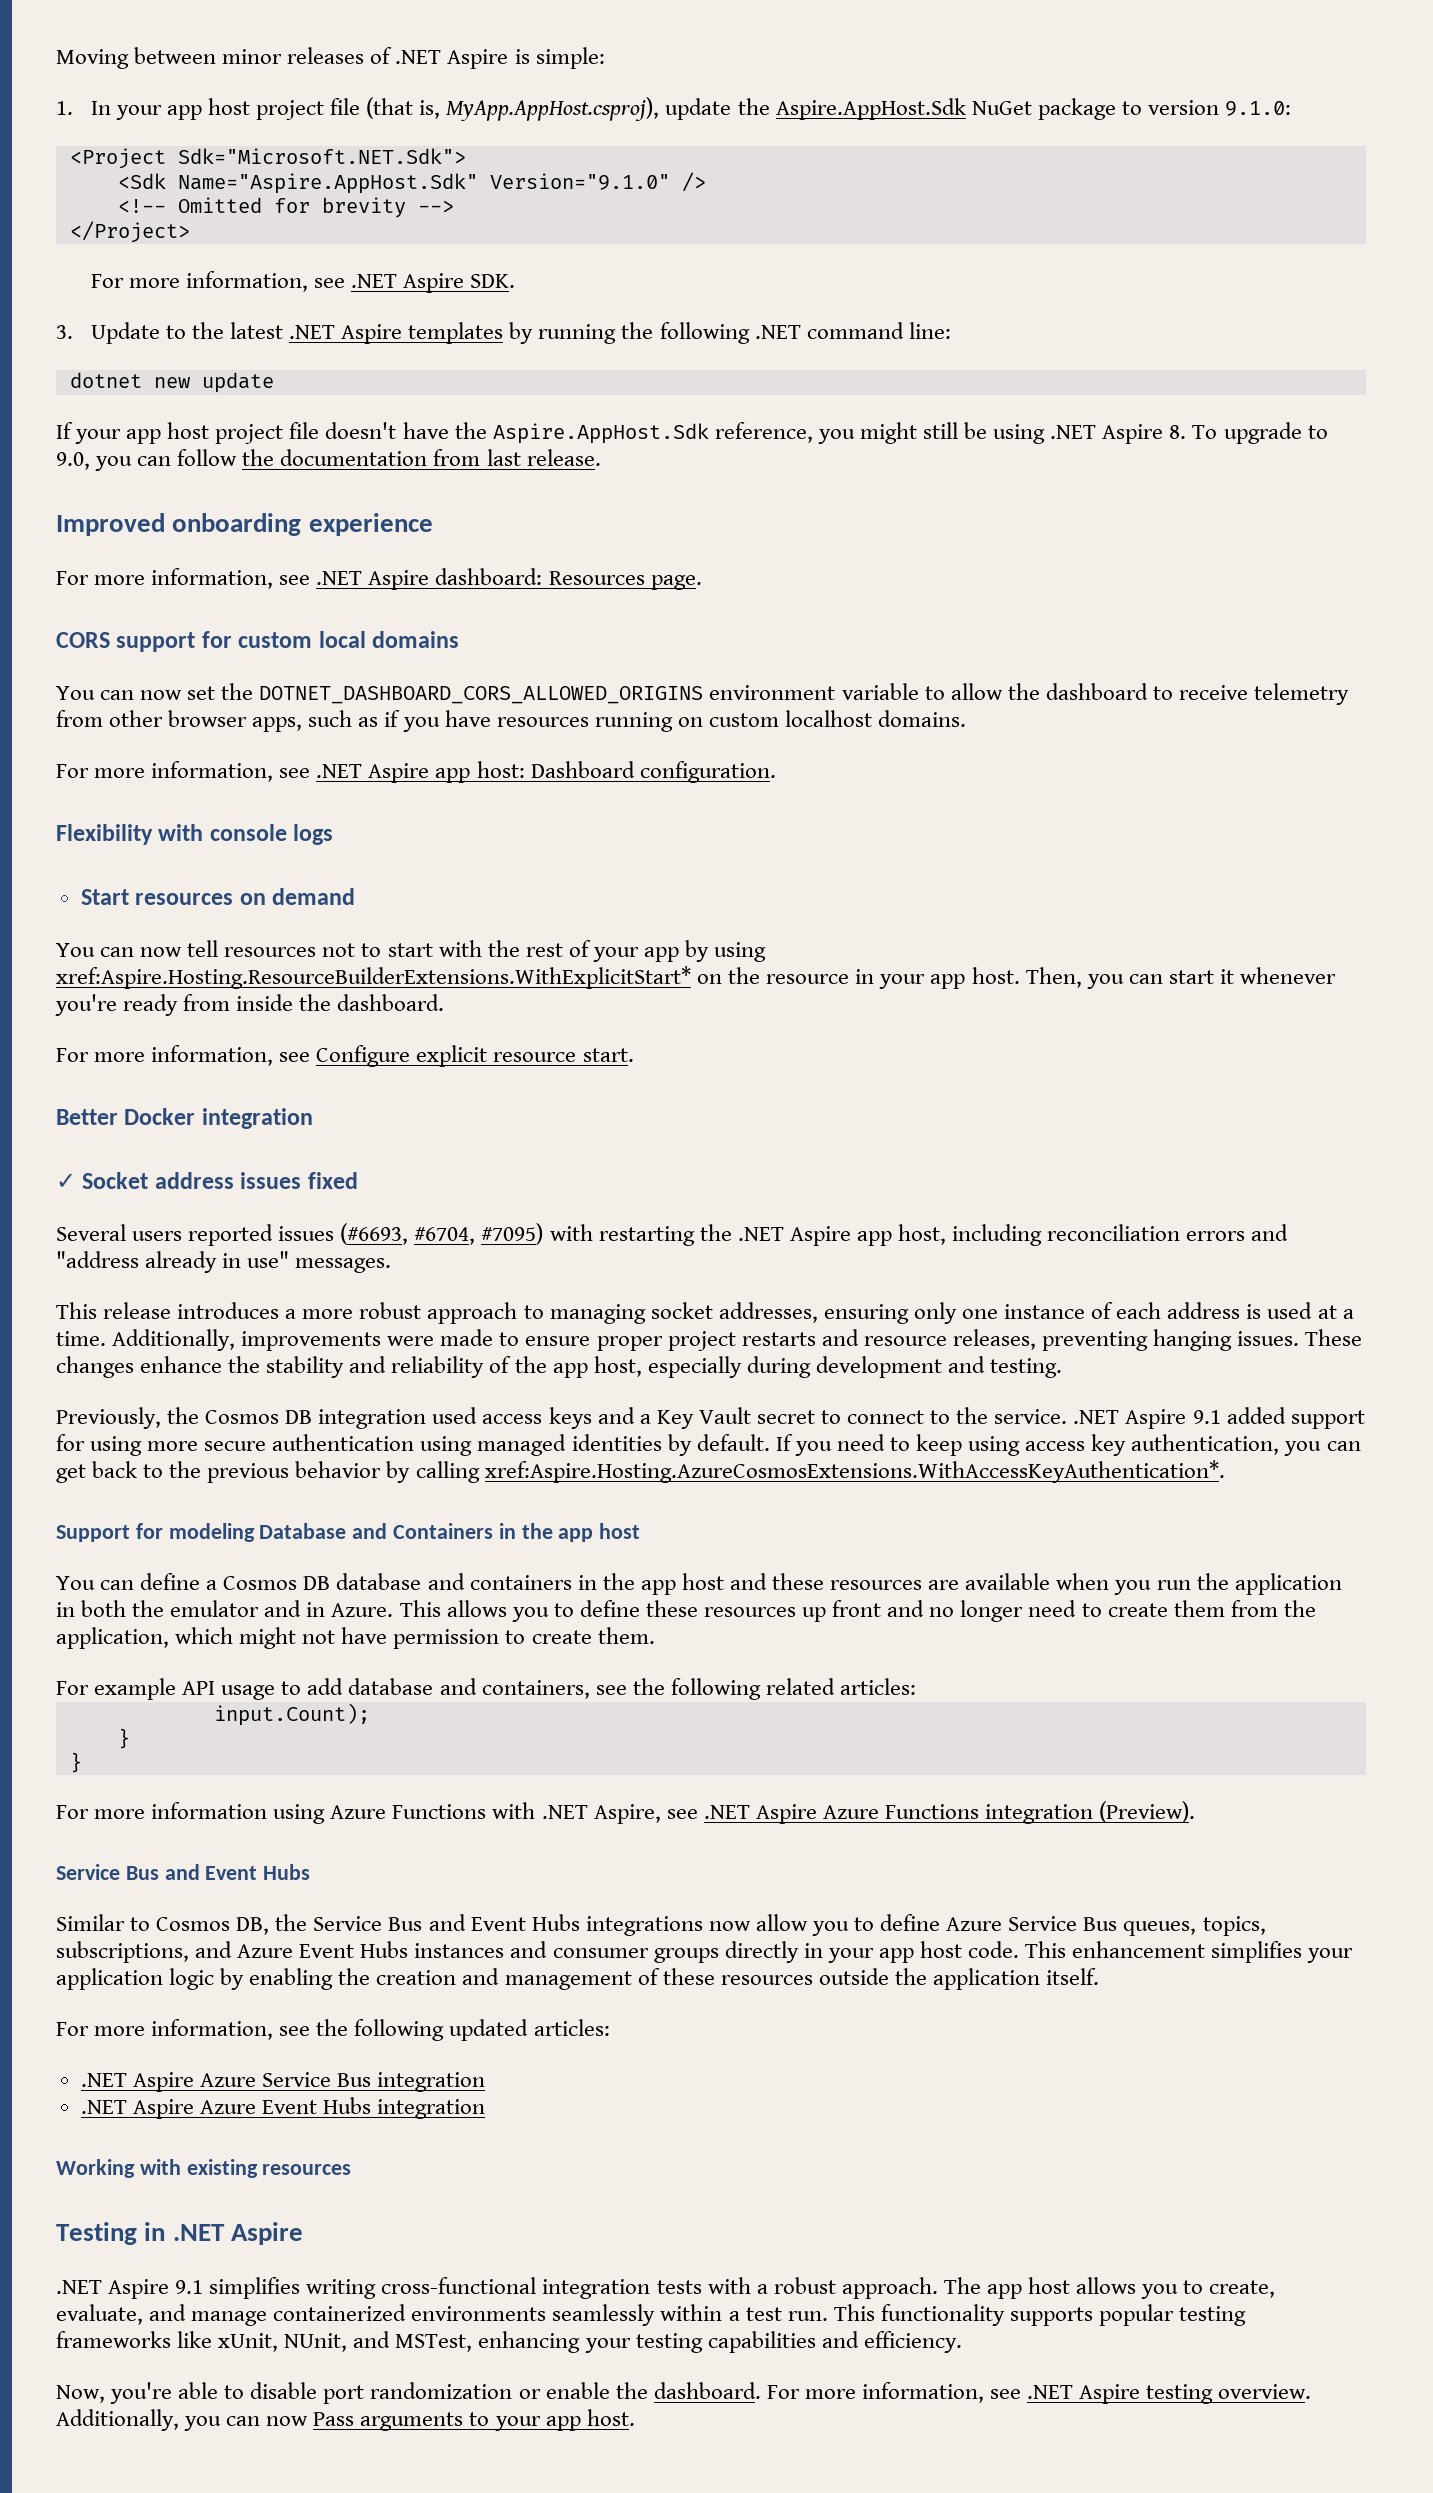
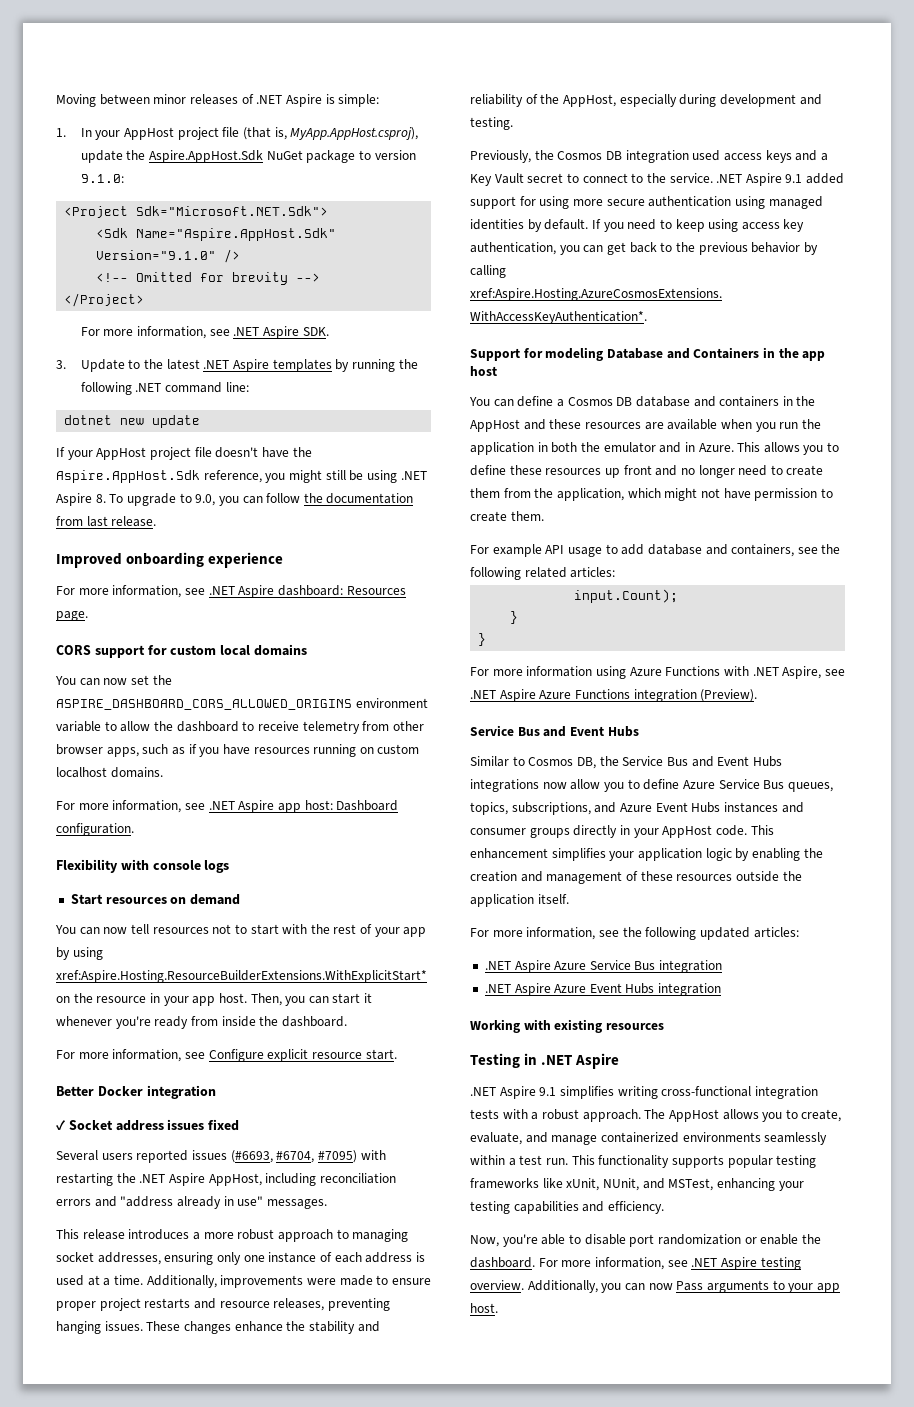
[166,98,250,120] app host -> [124,127,175,140] AppHost
[126,422,210,444] app host -> [96,447,147,460] AppHost
[259,686,704,704] DOTNET_DASHBOARD_CORS_ALLOWED_ORIGINS -> [56,699,352,710] ASPIRE_DASHBOARD_CORS_ALLOWED_ORIGINS
[856,1224,946,1246] app host, -> [208,1173,262,1186] AppHost,
[552,1356,642,1378] app host, -> [562,94,616,107] AppHost,
[640,1573,724,1595] app host -> [470,419,520,432] AppHost
[878,1941,962,1963] app host -> [662,825,713,838] AppHost
[986,2277,1071,2299] app host -> [668,1109,719,1122] AppHost

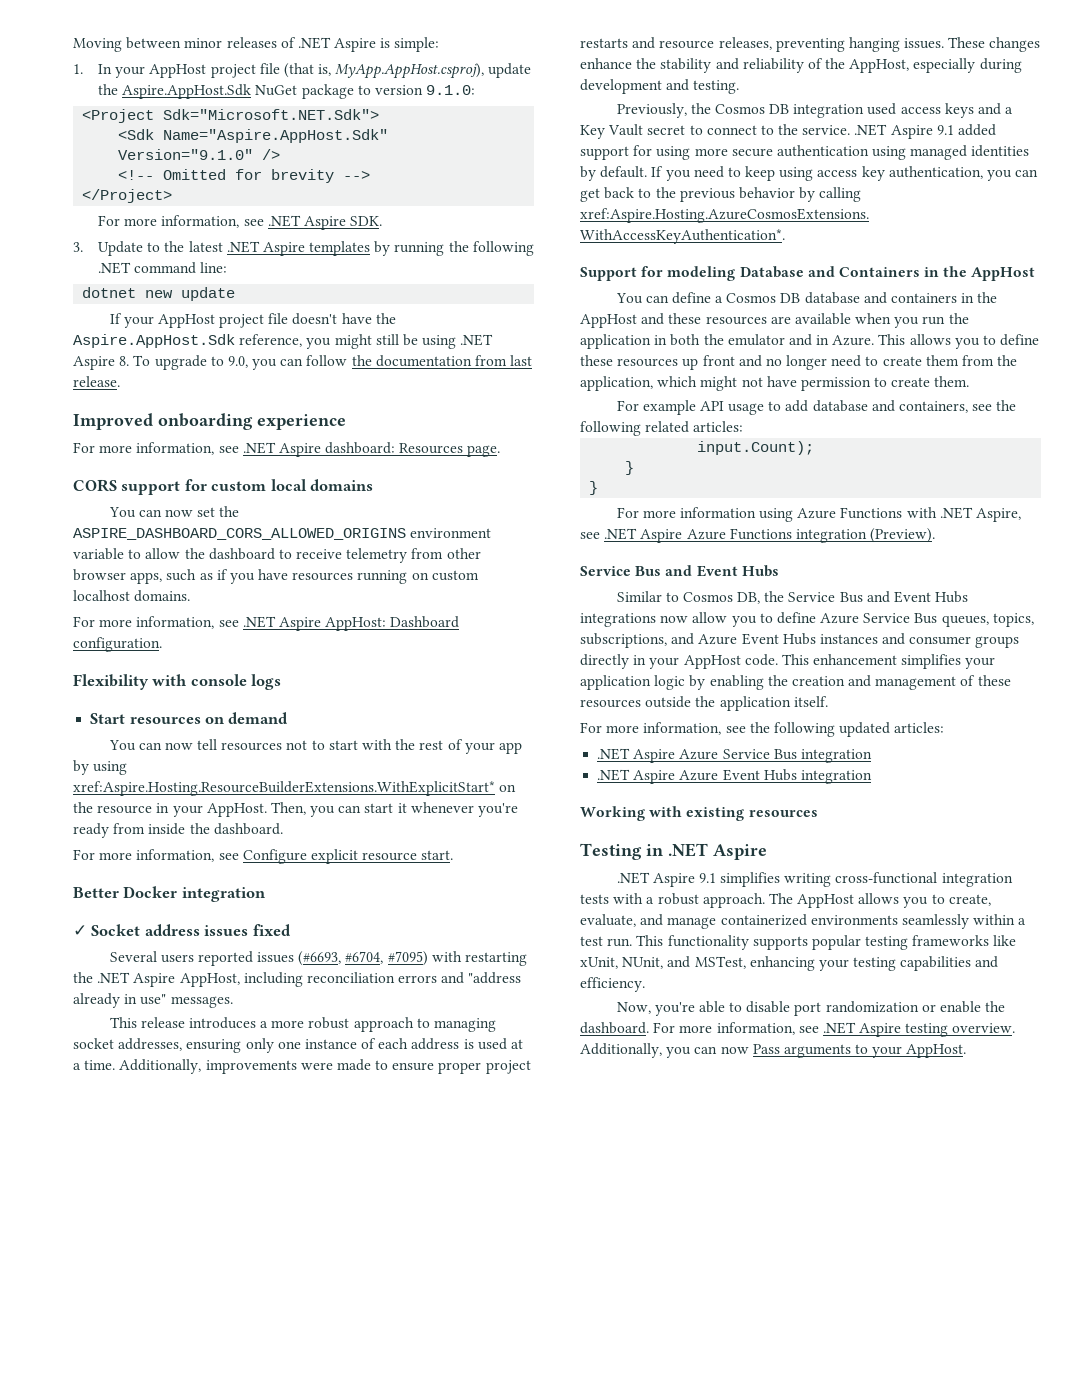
[277,800,333,813] app host: -> [325,617,387,631] AppHost:
[192,993,247,1006] app host. -> [206,803,267,817] AppHost.
[802,351,826,361] [470,366,497,376] app host -> [971,267,1036,281] AppHost
[816,1283,840,1293] [470,1303,498,1313] app host. -> [906,1044,967,1058] AppHost.

